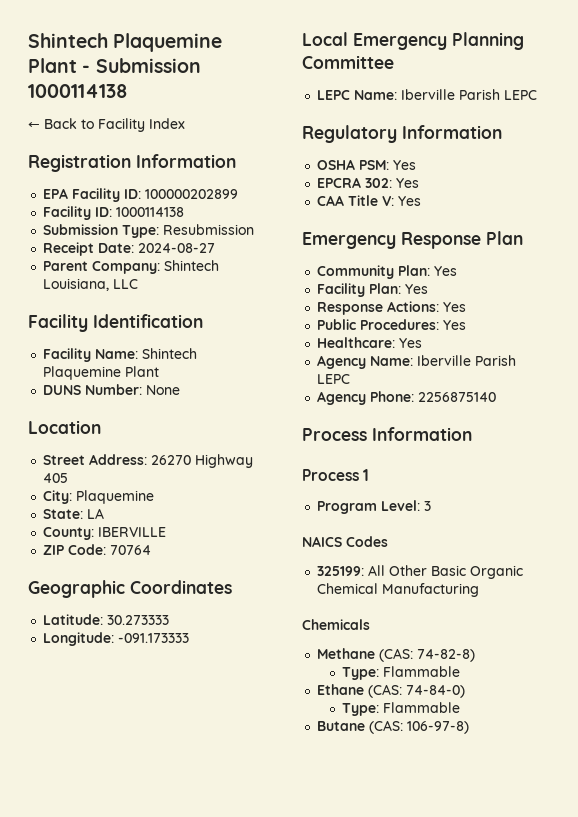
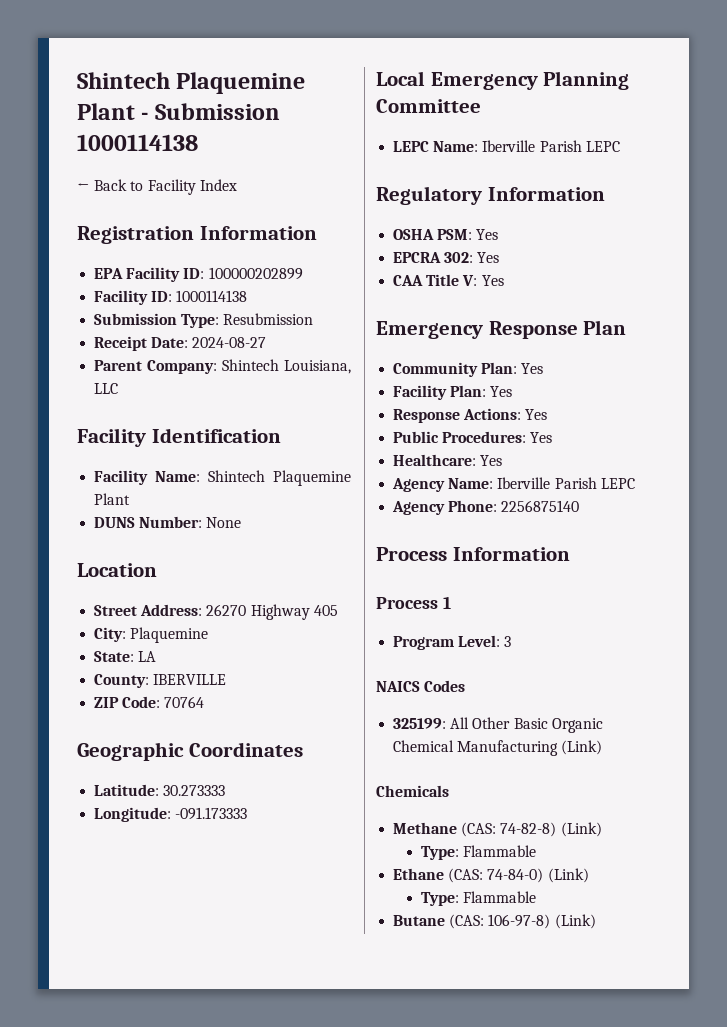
(480, 590) none -> [561,740,603,755] (Link)
(476, 655) none -> [560,822,602,837] (Link)
(466, 691) none -> [547,868,589,883] (Link)
(470, 727) none -> [554,914,596,929] (Link)

